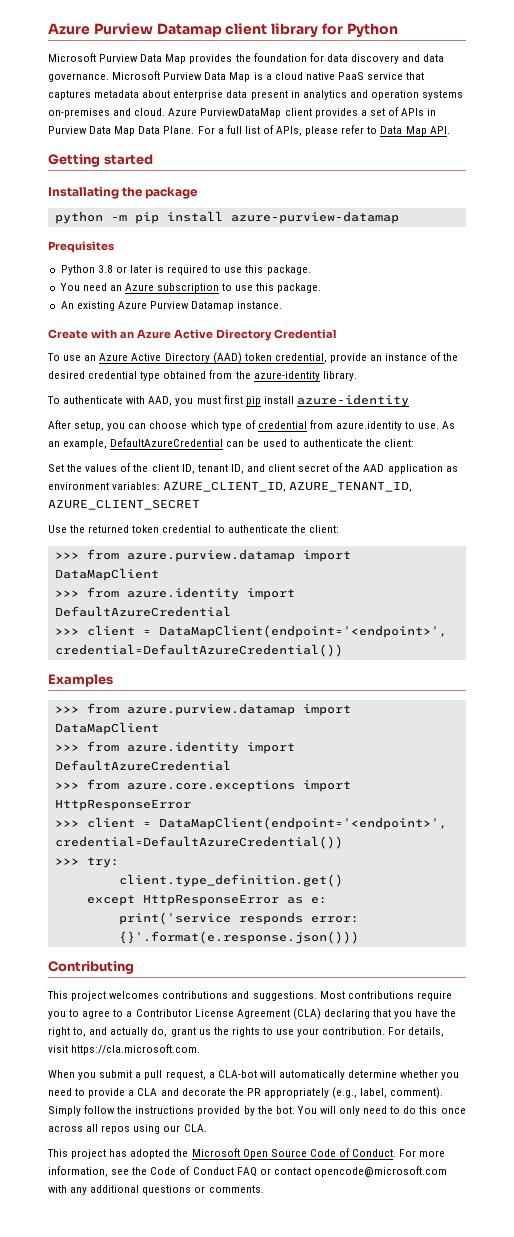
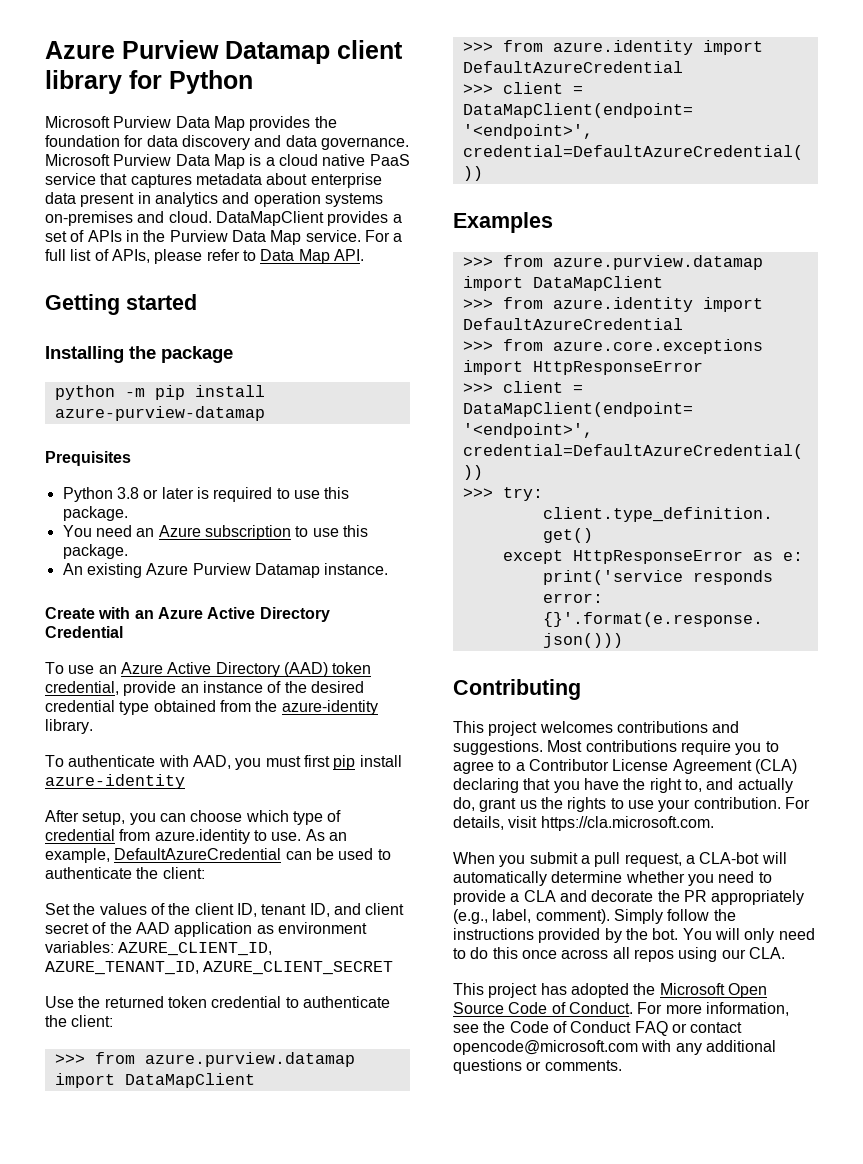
[168,108,312,118] Azure PurviewDataMap client -> [215,211,324,226] DataMapClient
[48,126,195,136] Purview Data Map Data Plane. -> [143,230,361,245] the Purview Data Map service.
[48,186,119,199] Installating -> [45,346,124,363] Installing

